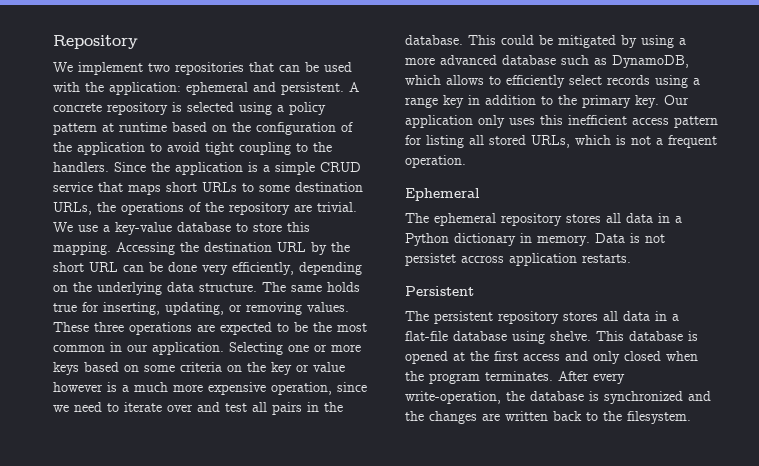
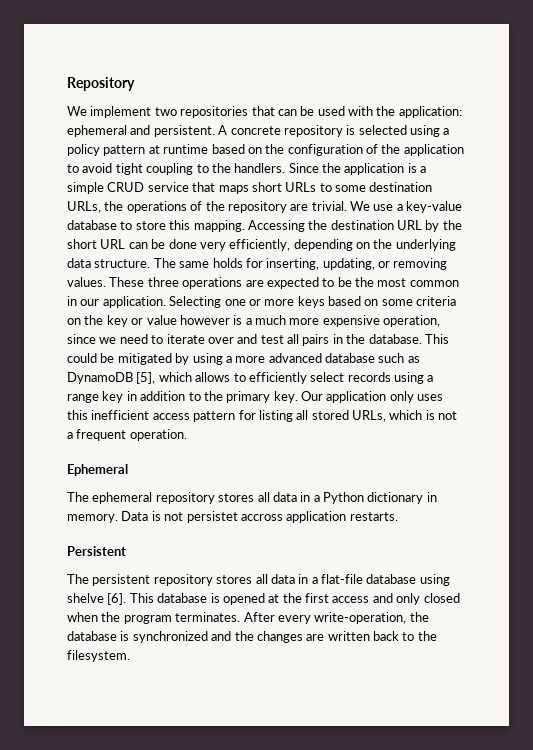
[53,303,77,312] true -> (243, 263) none
[612,55,689,68] DynamoDB, -> [67,372,156,384] DynamoDB [5],
[550,331,591,341] shelve. -> [67,593,127,605] shelve [6].

